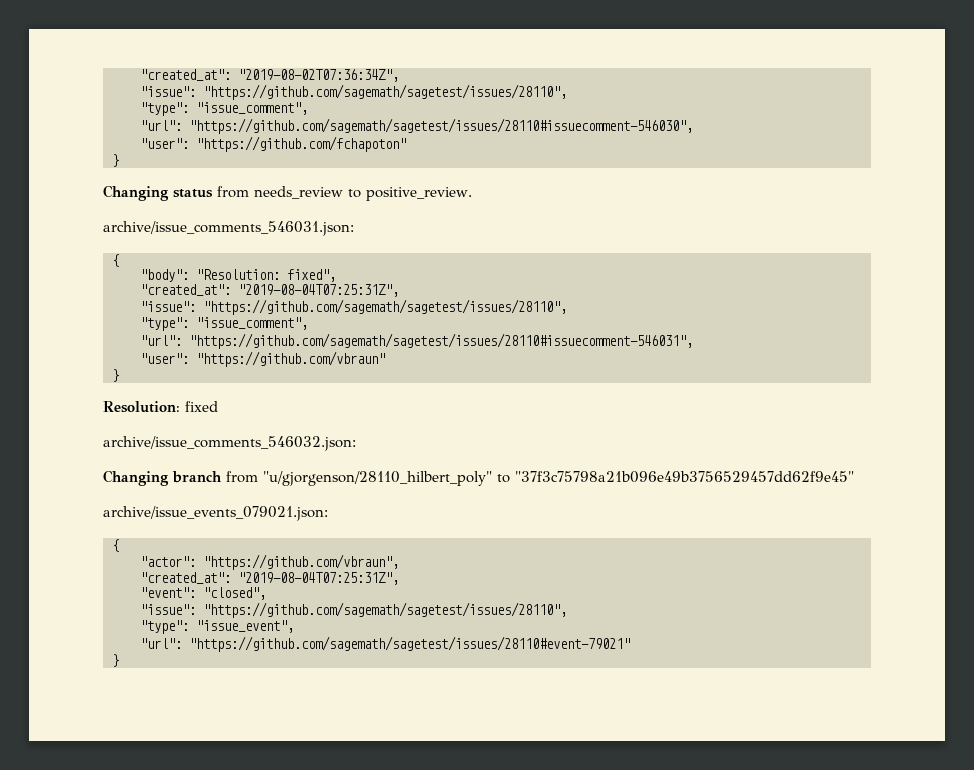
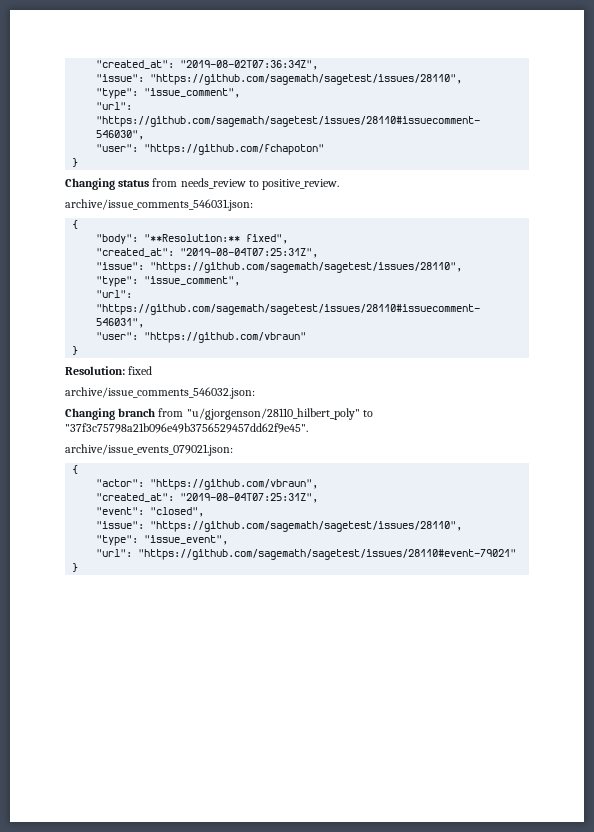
[196,269,280,280] "Resolution: -> [144,234,241,242] "**Resolution:**
[515,471,854,483] "37f3c75798a21b096e49b3756529457dd62f9e45" -> [65,423,308,433] "37f3c75798a21b096e49b3756529457dd62f9e45".

